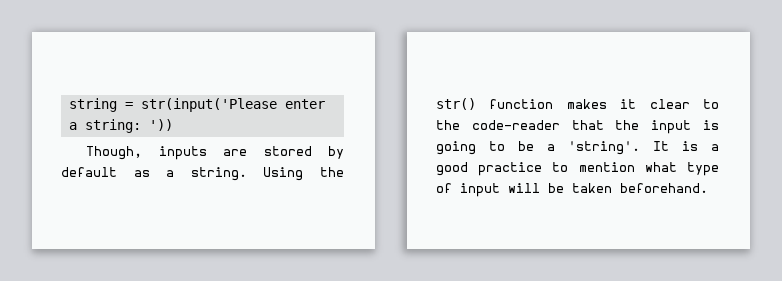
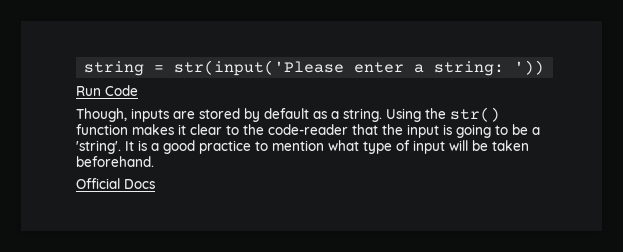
(173, 125) none -> [76,85,138,96] // Run Code
(708, 188) none -> [76,178,155,189] // Official Docs

